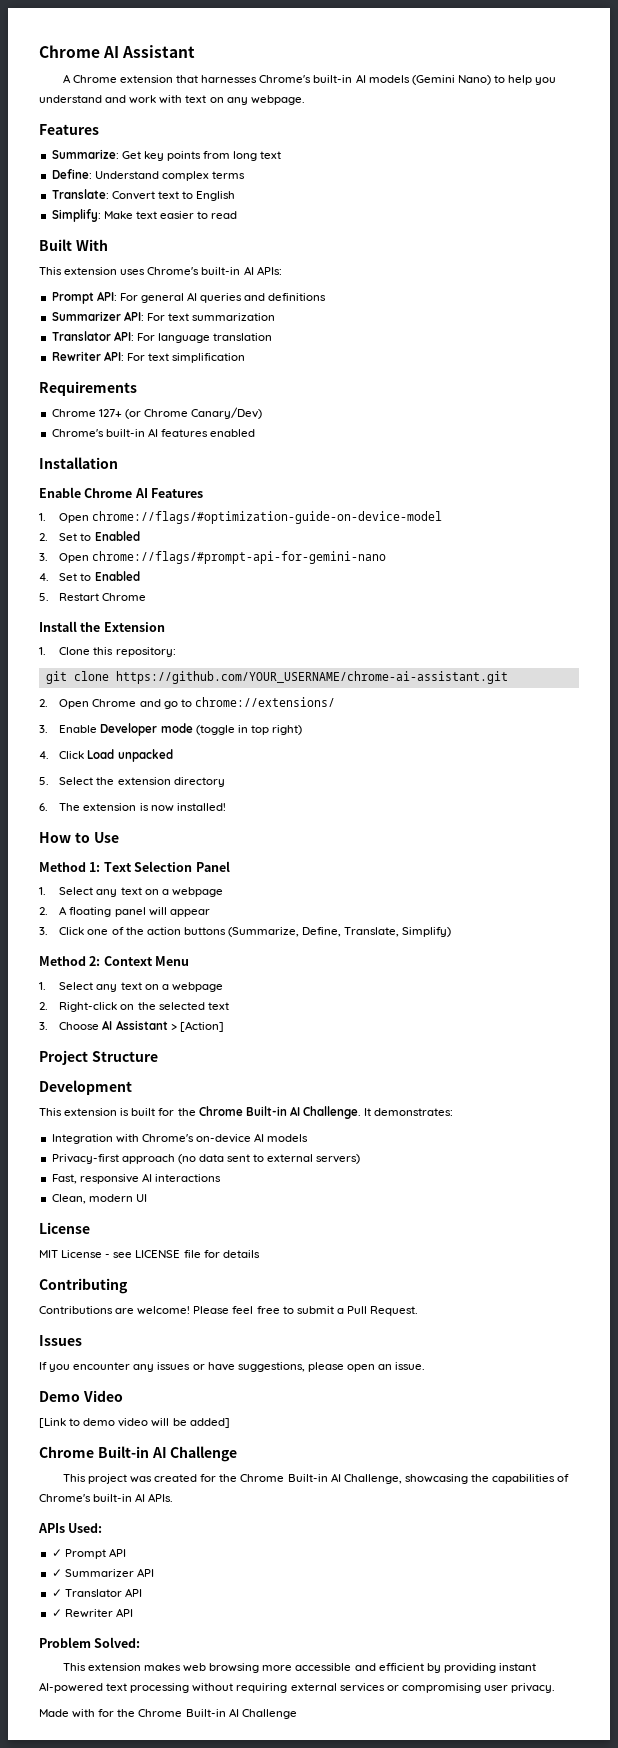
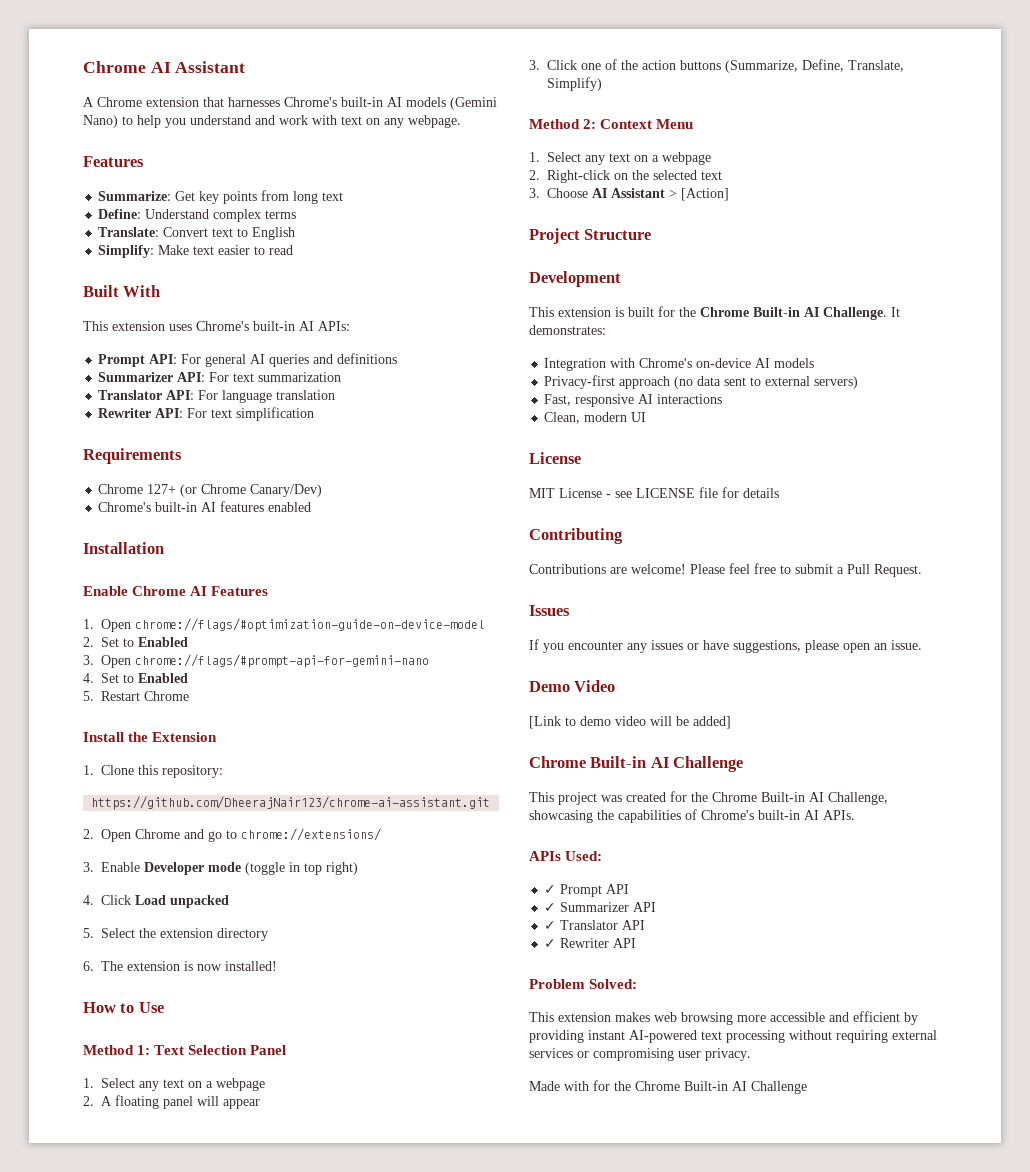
[45,671,508,684] git clone https://github.com/YOUR_USERNAME/chrome-ai-assistant.git -> [91,796,491,810] https://github.com/DheerajNair123/chrome-ai-assistant.git

